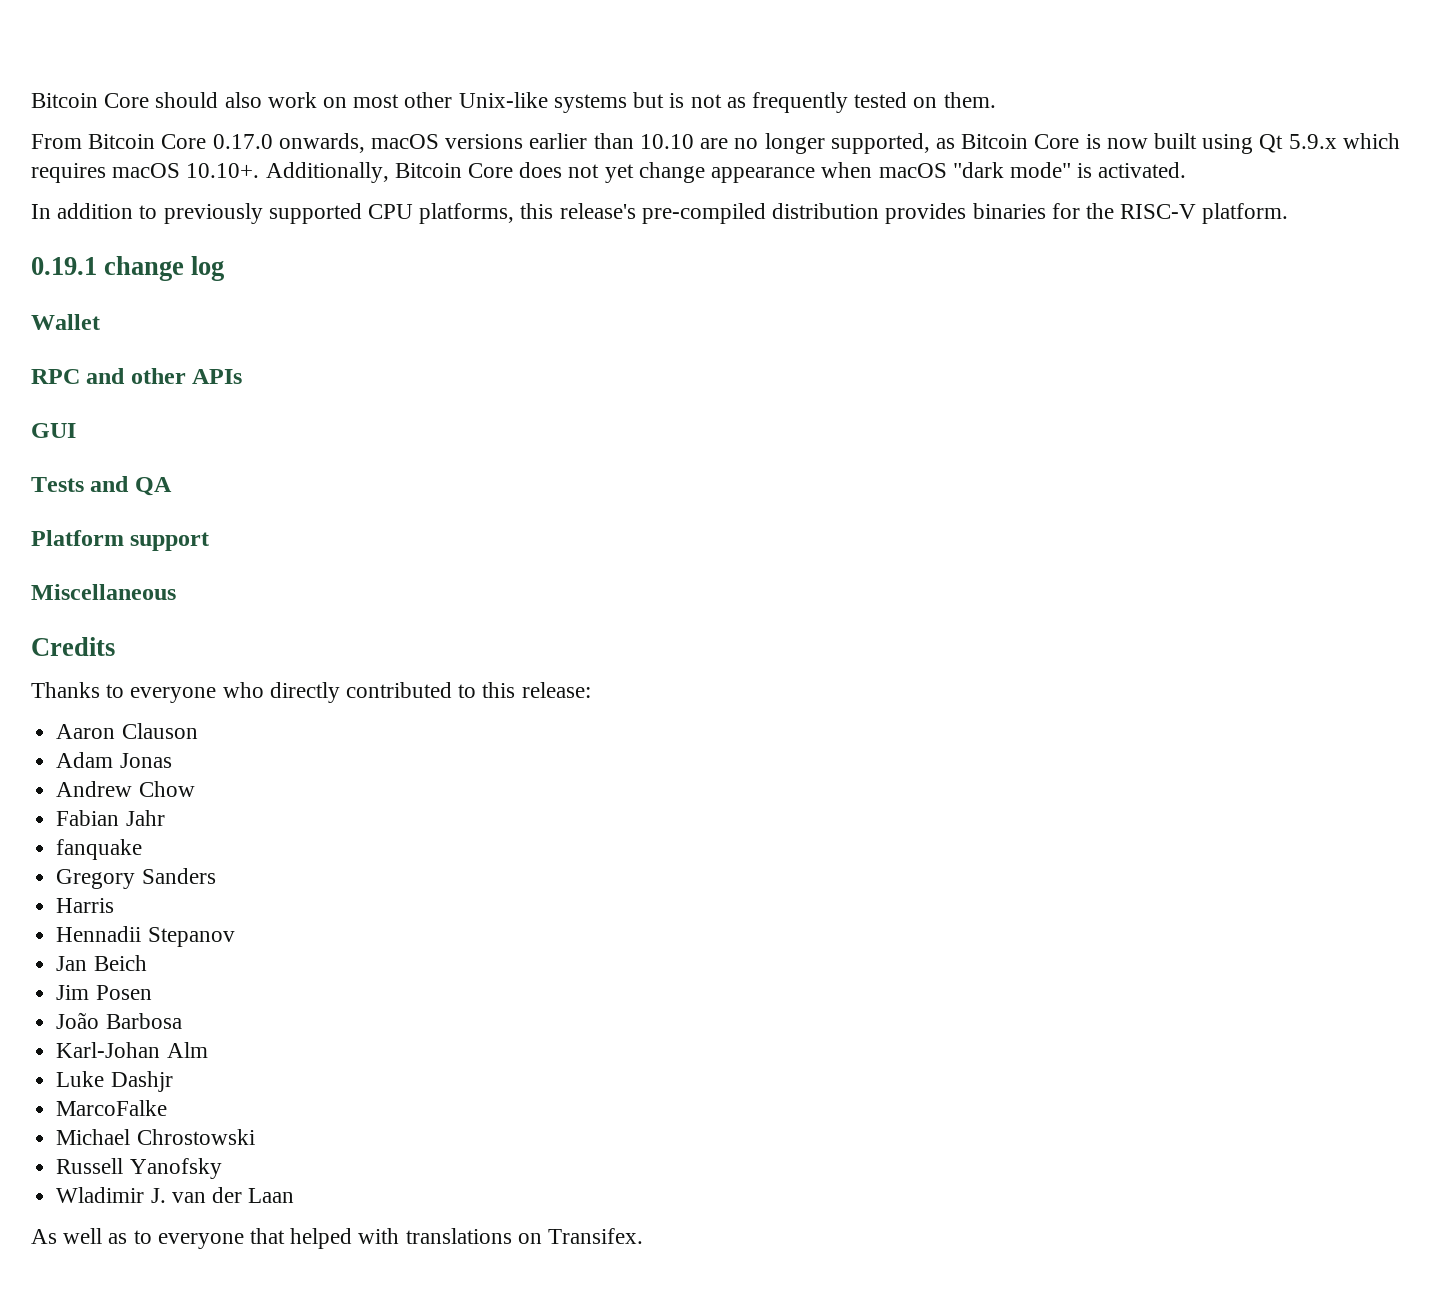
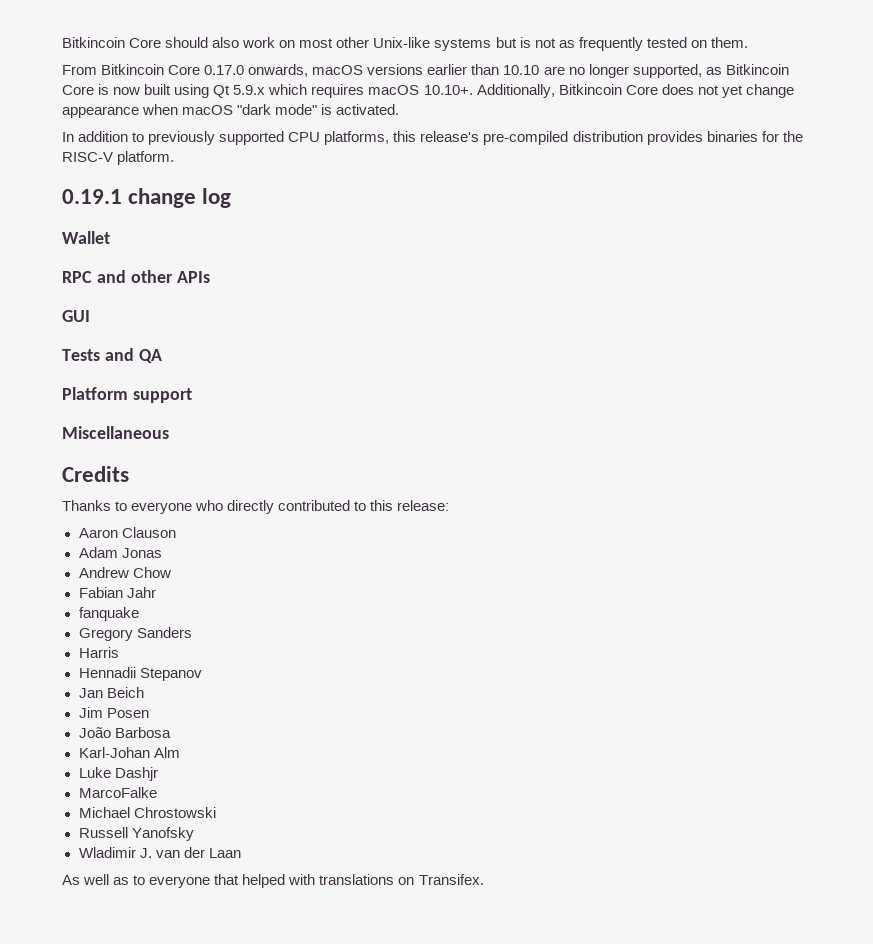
[31,93,98,108] Bitcoin -> [62,37,125,48] Bitkincoin
[88,134,156,149] Bitcoin -> [101,64,165,75] Bitkincoin
[961,134,1029,149] Bitcoin -> [725,64,789,75] Bitkincoin
[394,163,462,178] Bitcoin -> [558,84,622,95] Bitkincoin

